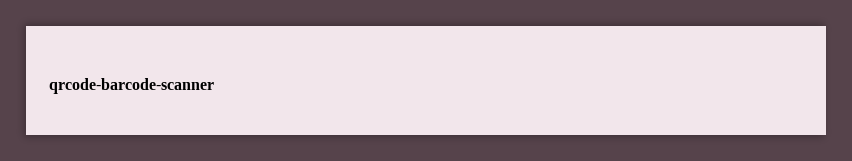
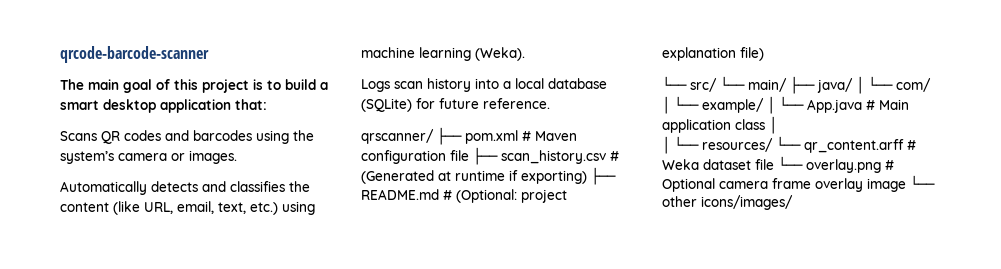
(214, 86) none -> [60,79,328,93] [60,99,267,113] [60,130,314,144] [60,150,237,164] [60,181,310,195] [60,201,315,215] [361,47,525,61] [361,78,607,92] [361,98,550,112] [361,127,577,145] [361,147,619,165] [361,167,616,185] [361,189,567,203] [662,47,764,61] [662,76,931,94] [662,96,909,114] [662,116,777,134] [662,136,916,154] [662,156,894,173] [662,175,935,192] [662,195,793,210] // The main goal of this project is to build a smart desktop application that: // Scans QR codes and barcodes using the system’s camera or images. // Automatically detects and classifies the content (like URL, email, text, etc.) using machine learning (Weka). // Logs scan history into a local database (SQLite) for future reference. // qrscanner/ ├── pom.xml # Maven configuration file ├── scan_history.csv # (Generated at runtime if exporting) ├── README.md # (Optional: project explanation file) // └── src/ └── main/ ├── java/ │ └── com/ │ └── example/ │ └── App.java # Main application class │ // │ └── resources/ └── qr_content.arff # Weka dataset file └── overlay.png # Optional camera frame overlay image └── other icons/images/

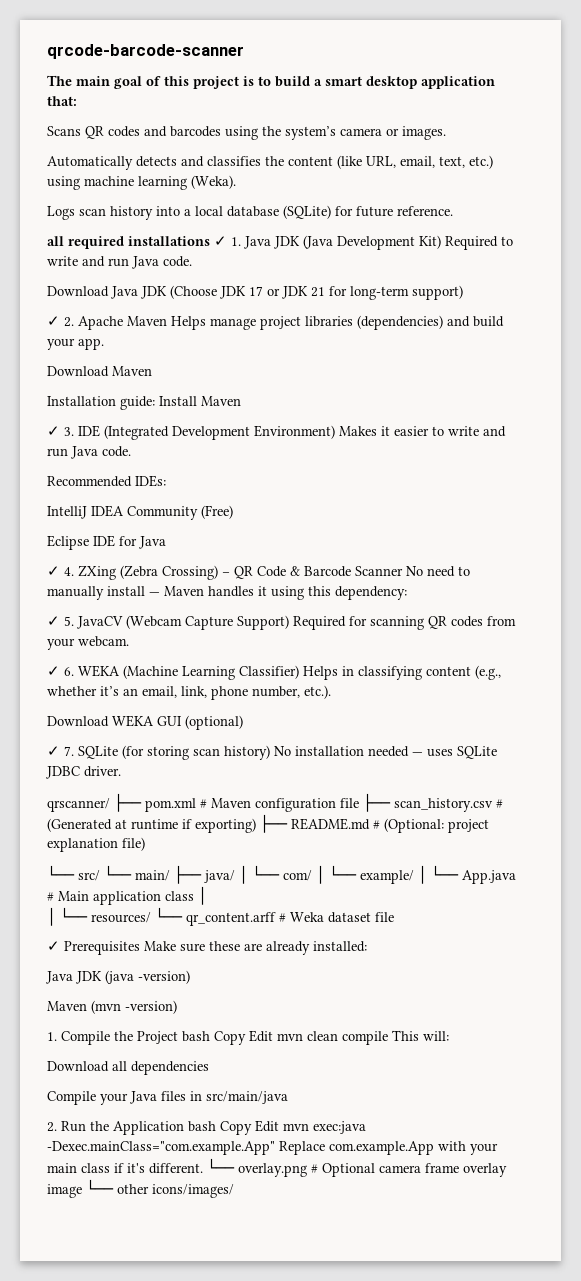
(550, 103) none -> [47,235,513,250] [47,256,192,269] [47,285,463,300] [47,315,504,330] [47,338,104,350] [47,366,152,377] [47,396,241,410] [47,425,506,440] [47,446,131,459] [47,475,166,487] [47,505,233,520] [47,535,166,550] [47,565,470,580] [47,586,407,600] [47,615,516,630] [47,636,129,650] [47,665,501,680] [47,685,331,700] [47,715,243,730] [47,745,497,760] [46,766,121,779] // all required installations ✓ 1. Java JDK (Java Development Kit) Required to write and run Java code. // Download Java JDK (Choose JDK 17 or JDK 21 for long-term support) // ✓ 2. Apache Maven Helps manage project libraries (dependencies) and build your app. // Download Maven // Installation guide: Install Maven // ✓ 3. IDE (Integrated Development Environment) Makes it easier to write and run Java code. // Recommended IDEs: // IntelliJ IDEA Community (Free) // Eclipse IDE for Java // ✓ 4. ZXing (Zebra Crossing) – QR Code & Barcode Scanner No need to manually install — Maven handles it using this dependency: // ✓ 5. JavaCV (Webcam Capture Support) Required for scanning QR codes from your webcam. // ✓ 6. WEKA (Machine Learning Classifier) Helps in classifying content (e.g., whether it’s an email, link, phone number, etc.). // Download WEKA GUI (optional) // ✓ 7. SQLite (for storing scan history) No installation needed — uses SQLite JDBC driver.
(774, 164) none -> [47,941,367,955] [46,970,190,984] [47,1000,177,1014] [47,1030,449,1045] [47,1061,209,1075] [47,1091,288,1105] [47,1120,366,1135] [47,1141,498,1155] [47,1163,203,1174] // ✓ Prerequisites Make sure these are already installed: // Java JDK (java -version) // Maven (mvn -version) // 1. Compile the Project bash Copy Edit mvn clean compile This will: // Download all dependencies // Compile your Java files in src/main/java // 2. Run the Application bash Copy Edit mvn exec:java -Dexec.mainClass="com.example.App" Replace com.example.App with your main class if it's different.

